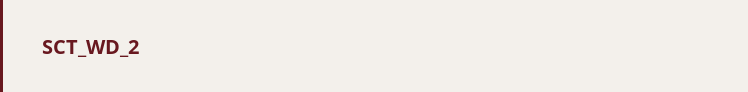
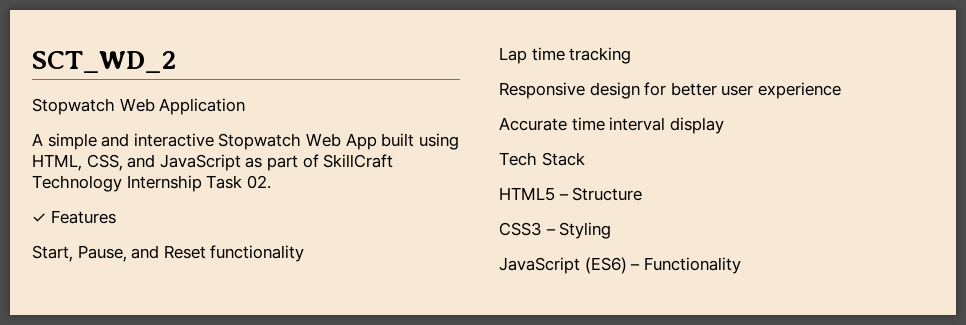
(139, 48) none -> [32,98,246,115] [32,133,459,150] [32,154,394,171] [32,175,271,192] [32,210,116,224] [32,245,305,262] [499,47,632,64] [499,82,841,99] [499,117,724,134] [499,152,585,166] [499,187,643,201] [499,222,612,239] [499,257,741,274] // Stopwatch Web Application // A simple and interactive Stopwatch Web App built using HTML, CSS, and JavaScript as part of SkillCraft Technology Internship Task 02. // ✓ Features // Start, Pause, and Reset functionality // Lap time tracking // Responsive design for better user experience // Accurate time interval display // Tech Stack // HTML5 – Structure // CSS3 – Styling // JavaScript (ES6) – Functionality

